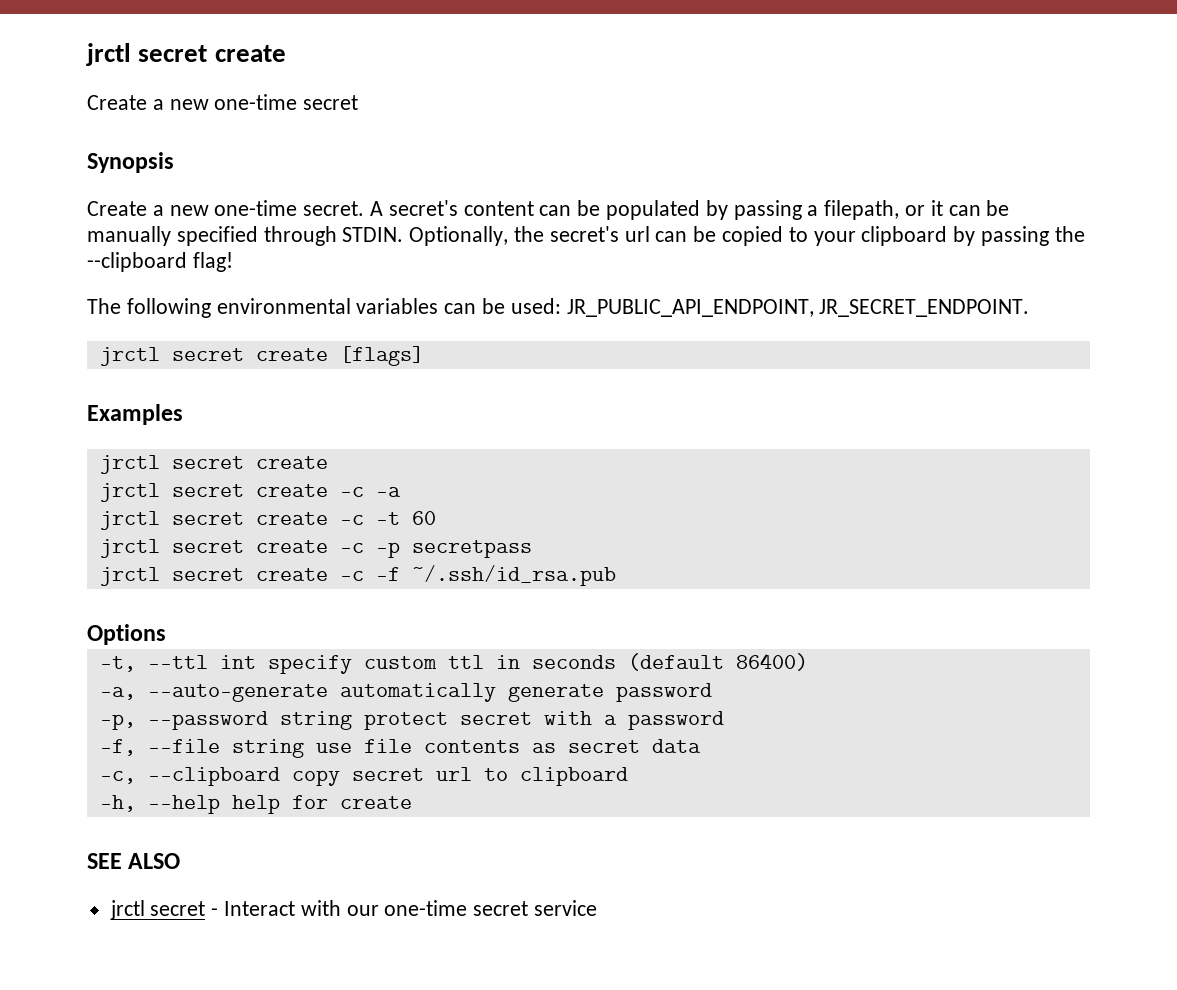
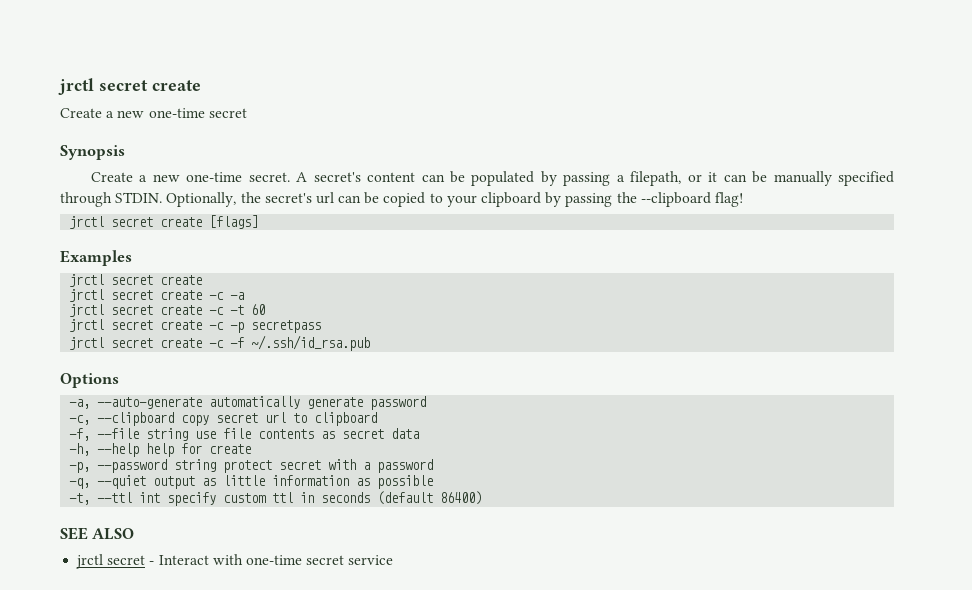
[87,298,1030,318] // The following environmental variables can be used: JR_PUBLIC_API_ENDPOINT, JR_SECRET_ENDPOINT. -> (743, 199) none
(166, 634) none -> [69,396,427,410] [69,412,378,426] [69,428,420,441] [69,443,252,457] [69,459,434,473] [69,475,434,489] // -a, --auto-generate automatically generate password // -c, --clipboard copy secret url to clipboard // -f, --file string use file contents as secret data // -h, --help help for create // -p, --password string protect secret with a password // -q, --quiet output as little information as possible
[99,683,712,702] [99,711,724,730] [99,739,701,758] [99,767,628,786] [99,795,412,814] // -a, --auto-generate automatically generate password // -p, --password string protect secret with a password // -f, --file string use file contents as secret data // -c, --clipboard copy secret url to clipboard // -h, --help help for create -> (483, 498) none
[346,905,379,916] our -> (243, 559) none

